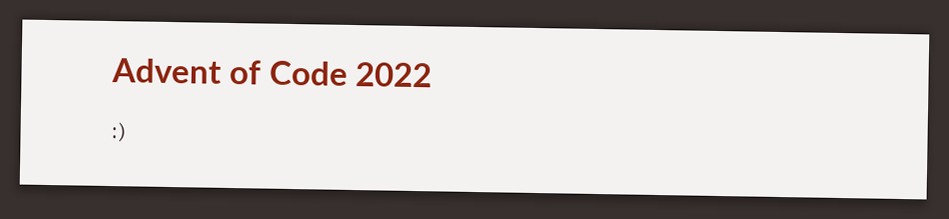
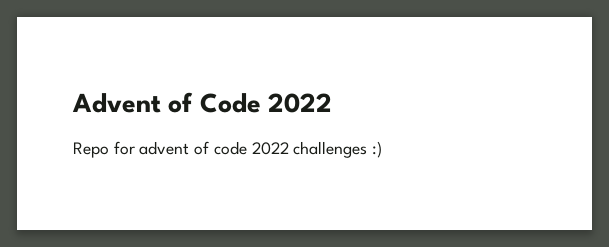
(433, 75) none -> [73,141,368,158] Repo for advent of code 2022 challenges

